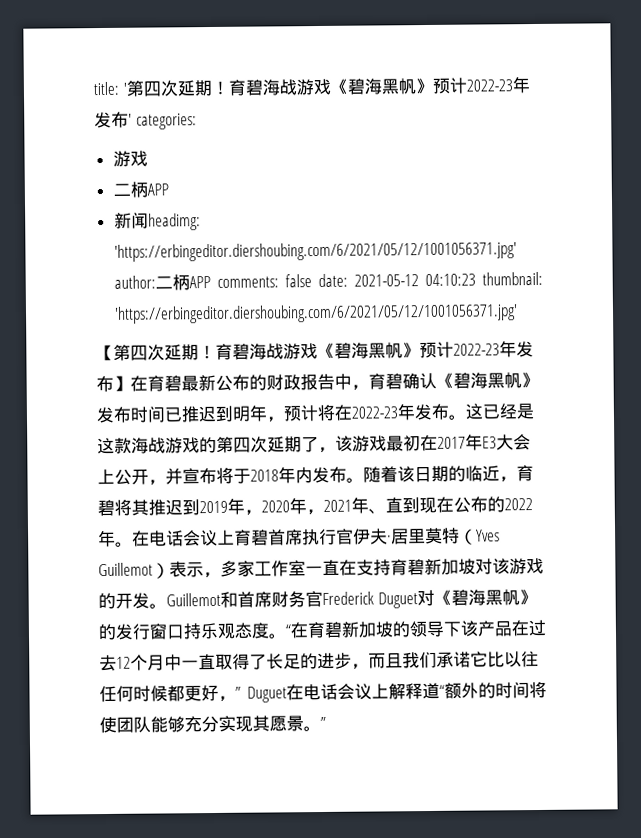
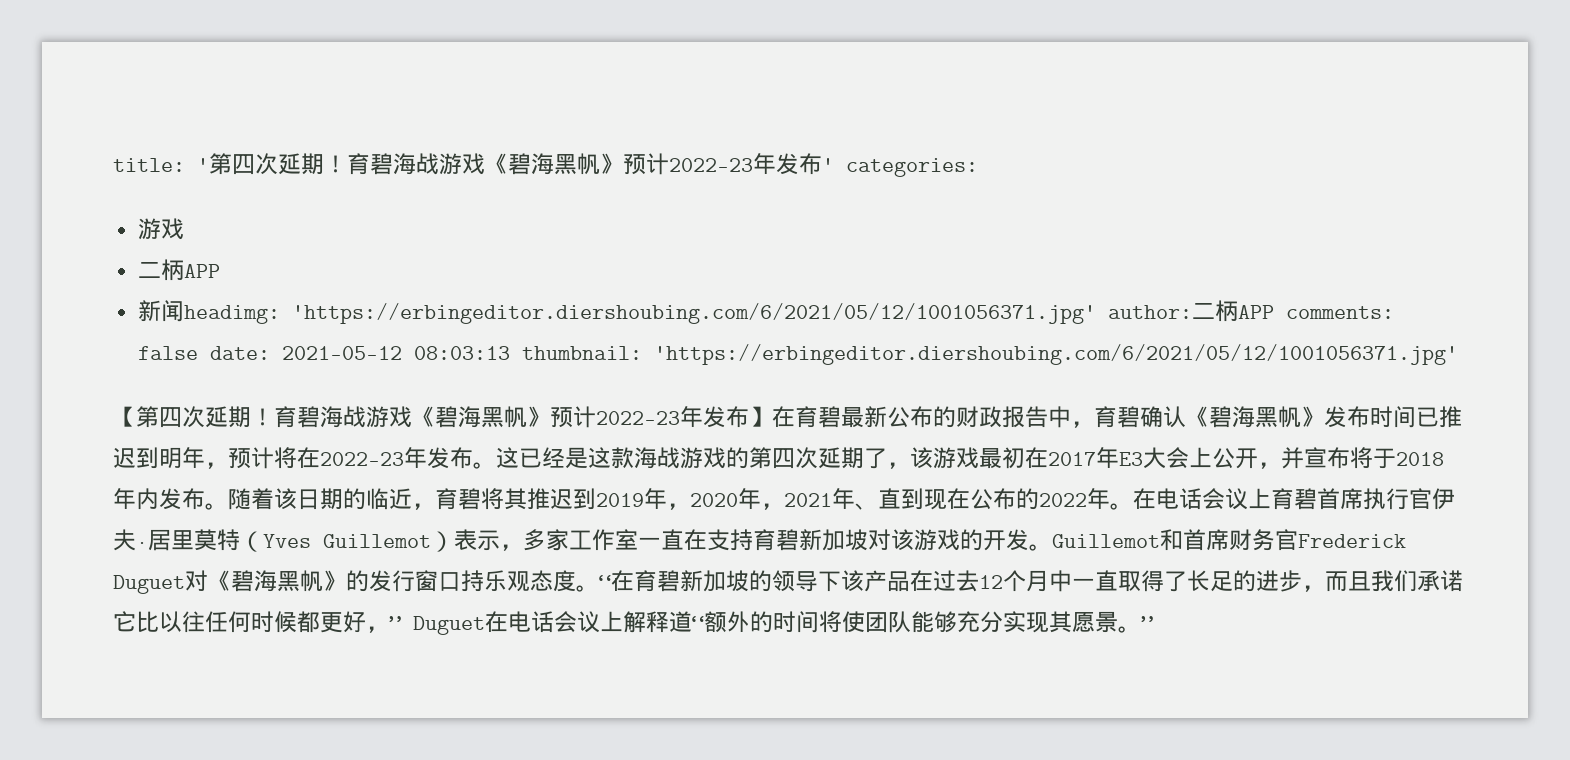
[424,273,476,287] 04:10:23 -> [414,346,511,360] 08:03:13

